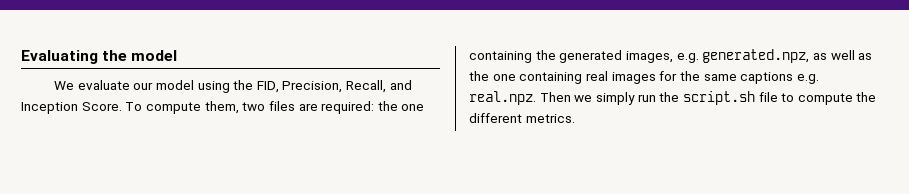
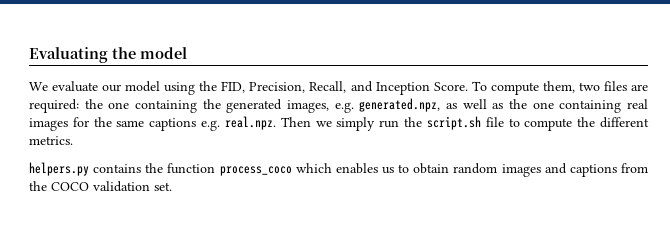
(575, 118) none -> [29,162,649,177] [29,181,172,192] // helpers.py contains the function process_coco which enables us to obtain random images and captions from the COCO validation set.

